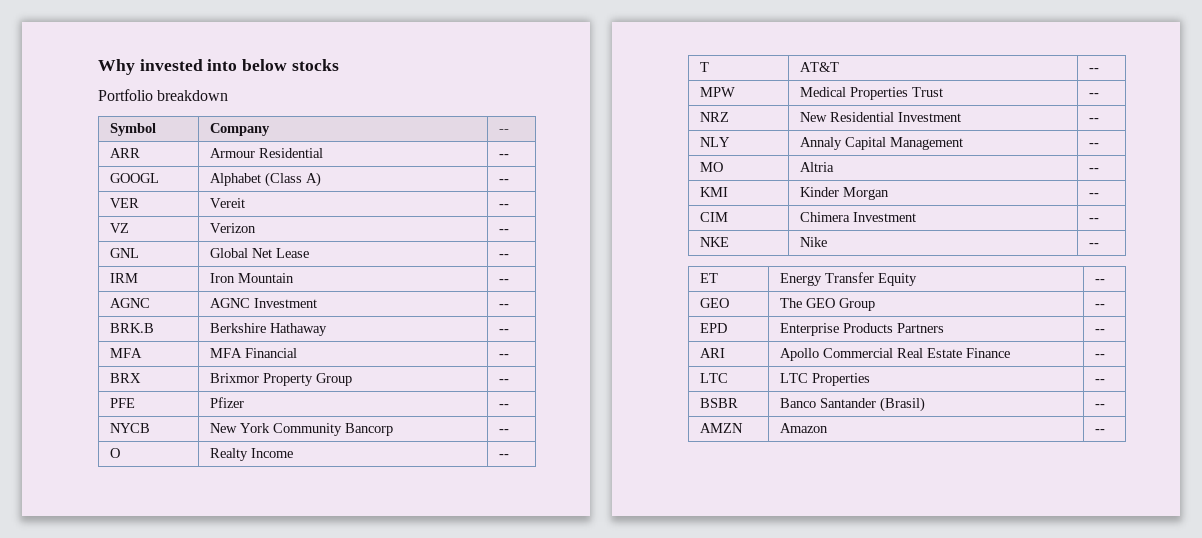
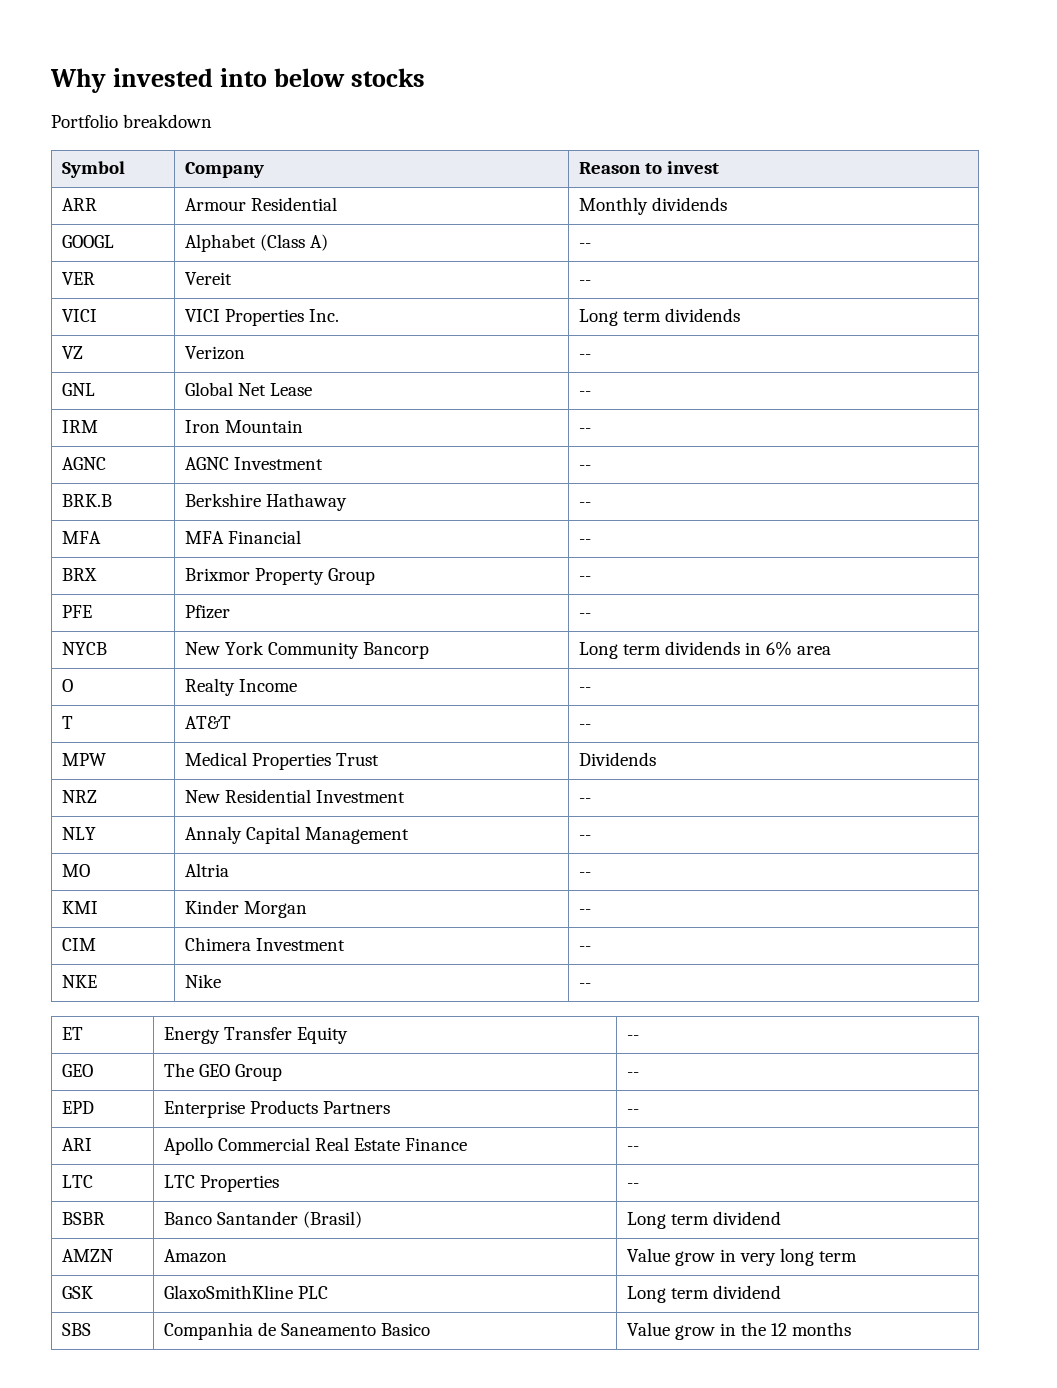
[498,129,509,133] -- -> [578,161,719,174] Reason to invest
[498,154,509,158] -- -> [578,197,727,215] Monthly dividends
(509, 206) none -> [61,309,97,322] [184,309,339,326] [578,308,740,326] // VICI | VICI Properties Inc. | Long term dividends
[498,429,509,433] -- -> [578,641,832,659] Long term dividends in 6% area
[1088,93,1099,97] -- -> [578,752,656,766] Dividends
[1094,404,1105,408] -- -> [626,1211,781,1229] Long term dividend
[1094,429,1105,433] -- -> [626,1248,858,1266] [61,1286,93,1299] [163,1285,328,1299] [626,1285,781,1303] [61,1323,91,1336] [163,1322,431,1340] [626,1322,852,1340] Value grow in very long term // GSK | GlaxoSmithKline PLC | Long term dividend // SBS | Companhia de Saneamento Basico | Value grow in the 12 months

